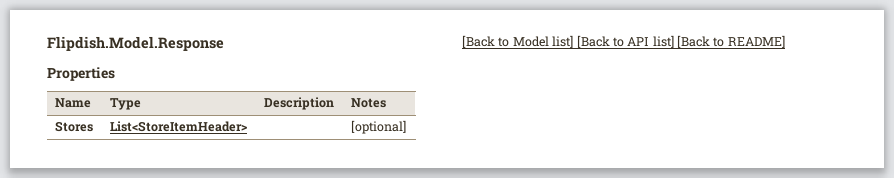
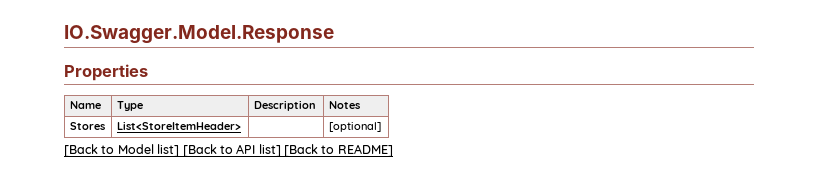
[47,36,224,51] Flipdish.Model.Response -> [64,25,334,44] IO.Swagger.Model.Response

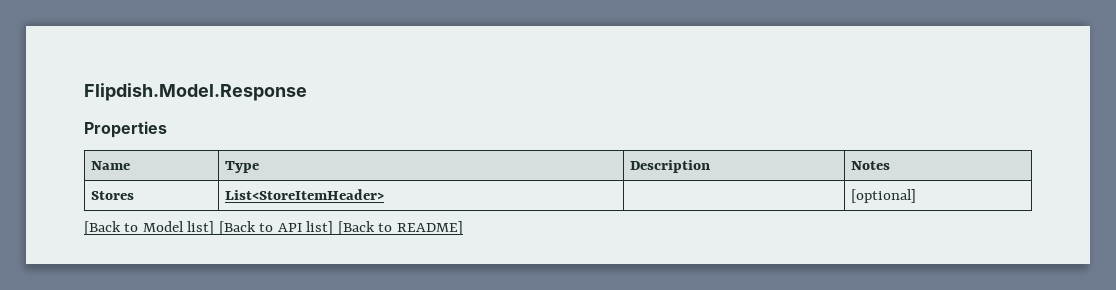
[64,25,334,44] IO.Swagger.Model.Response -> [84,83,307,101] Flipdish.Model.Response

